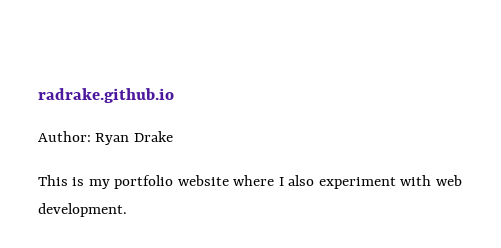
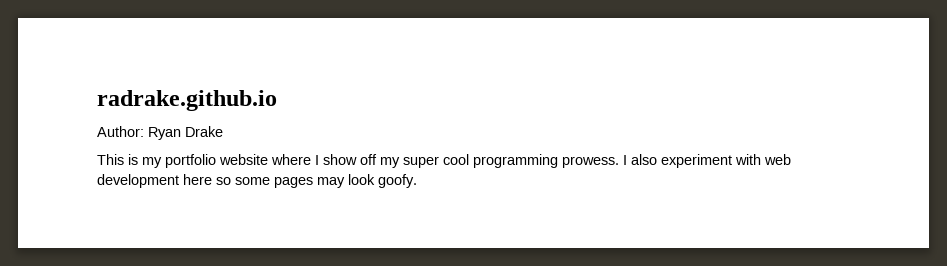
[288,175,462,189] [38,203,127,217] also experiment with web development. -> [323,154,791,168] [97,174,417,188] show off my super cool programming prowess. I also experiment with web development here so some pages may look goofy.

